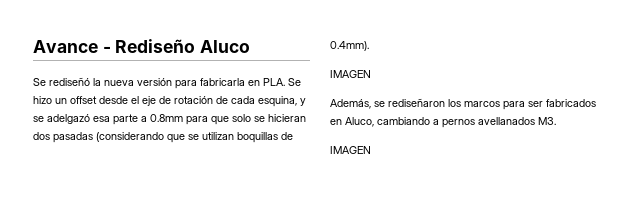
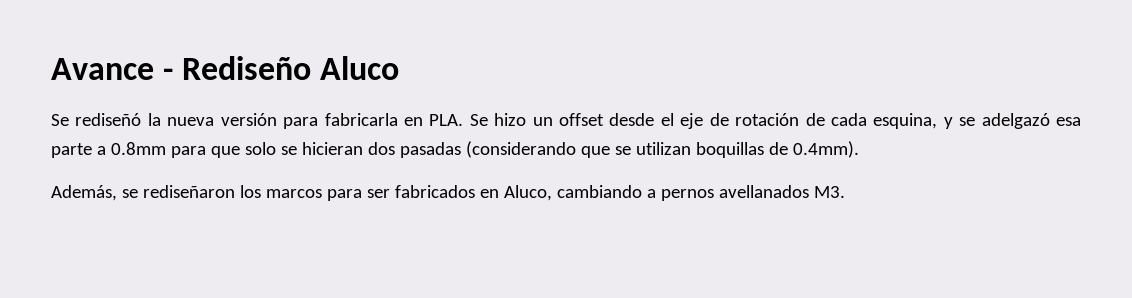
[330,70,371,78] // IMAGEN -> (859, 149) none
[330,146,371,154] // IMAGEN -> (845, 192) none

